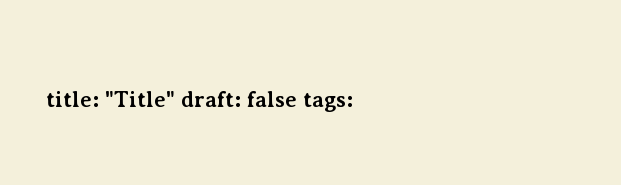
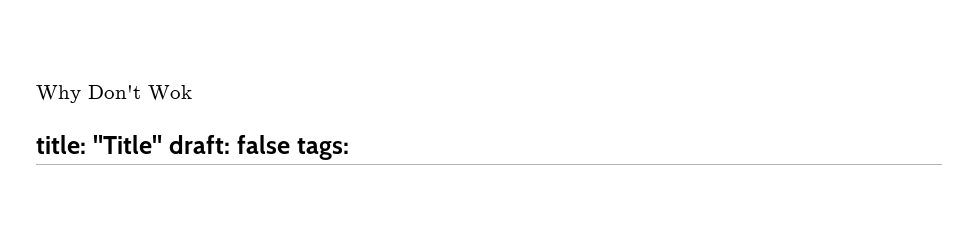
(46, 99) none -> [36,85,192,103] Why Don't Wok //

